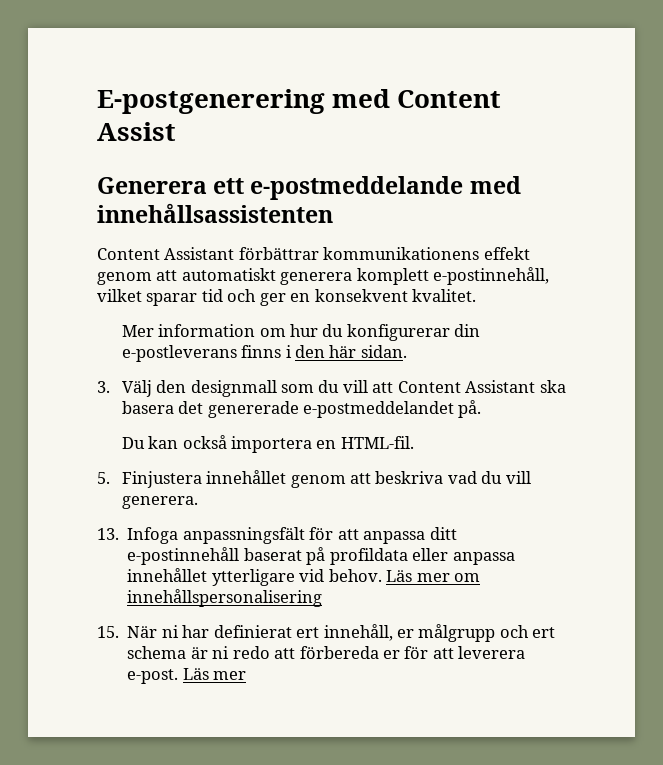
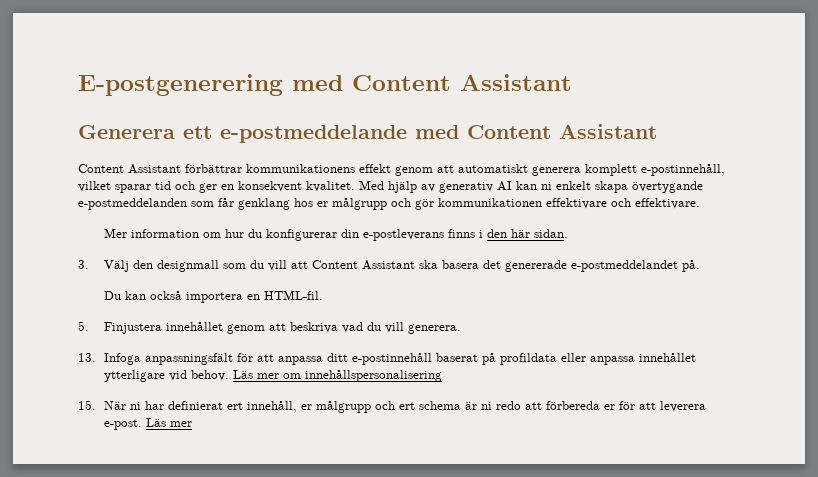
[97,122,176,141] Assist -> [460,74,572,91] Assistant
[97,203,333,223] innehållsassistenten -> [467,124,657,139] Content Assistant
(477, 295) none -> [359,180,703,193] [78,198,700,210] Med hjälp av generativ AI kan ni enkelt skapa övertygande e-postmeddelanden som får genklang hos er målgrupp och gör kommunikationen effektivare och effektivare.

